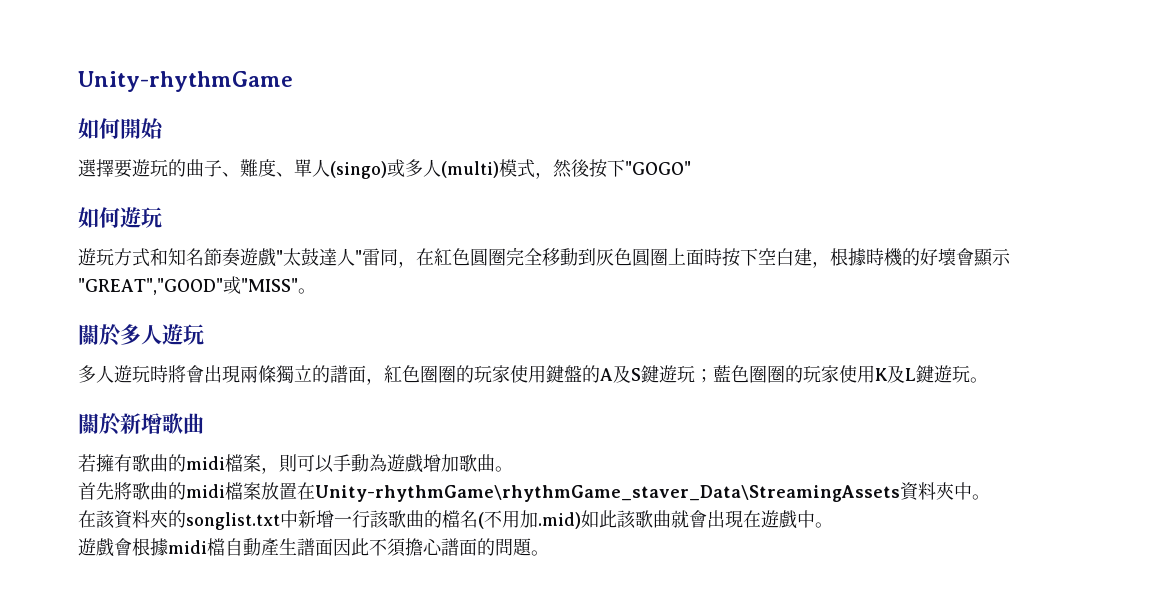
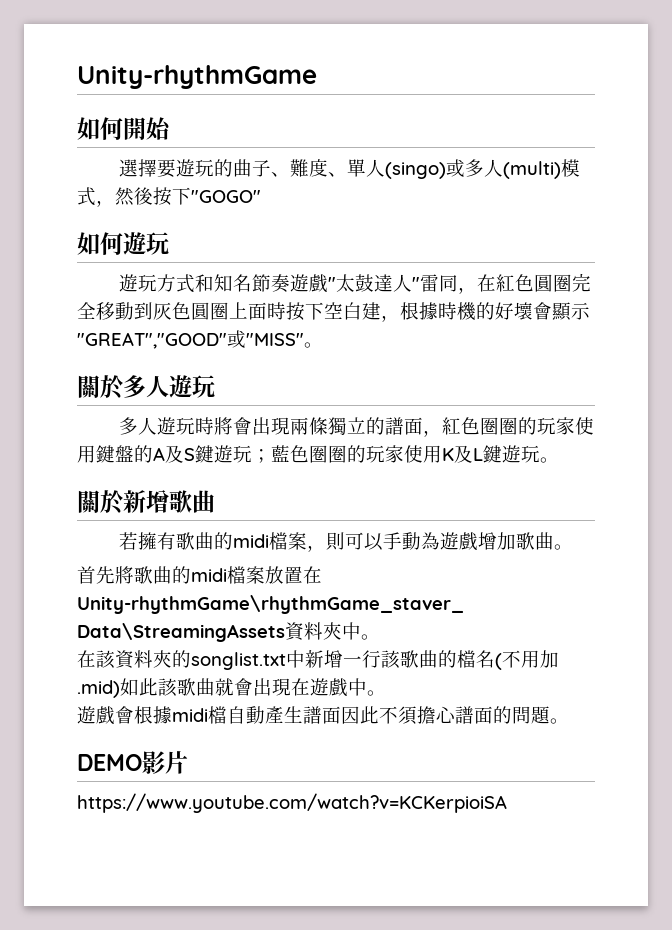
(549, 553) none -> [77,751,188,774] [77,793,507,813] // DEMO影片 // https://www.youtube.com/watch?v=KCKerpioiSA

